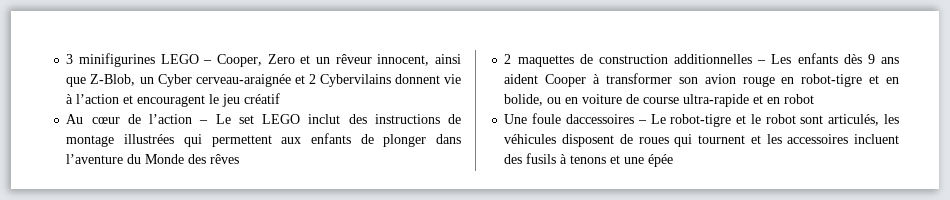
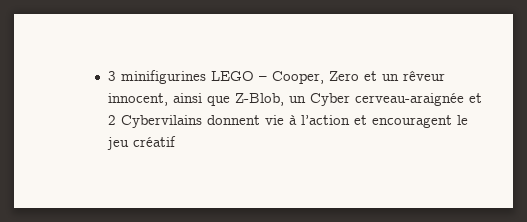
[66,114,462,124] [66,133,461,147] [66,154,240,164] [504,53,900,67] [504,73,900,87] [504,94,815,107] [504,113,900,127] [504,134,900,147] [504,153,674,167] // Au cœur de l’action – Le set LEGO inclut des instructions de montage illustrées qui permettent aux enfants de plonger dans l’aventure du Monde des rêves // 2 maquettes de construction additionnelles – Les enfants dès 9 ans aident Cooper à transformer son avion rouge en robot-tigre et en bolide, ou en voiture de course ultra-rapide et en robot // Une foule daccessoires – Le robot-tigre et le robot sont articulés, les véhicules disposent de roues qui tournent et les accessoires incluent des fusils à tenons et une épée -> (176, 141) none

